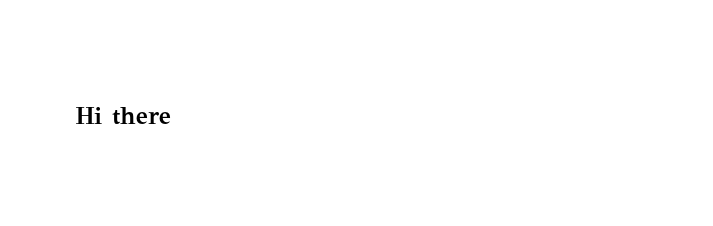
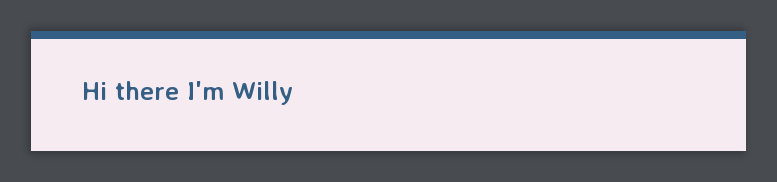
(171, 116) none -> [187,81,293,105] I'm Willy

